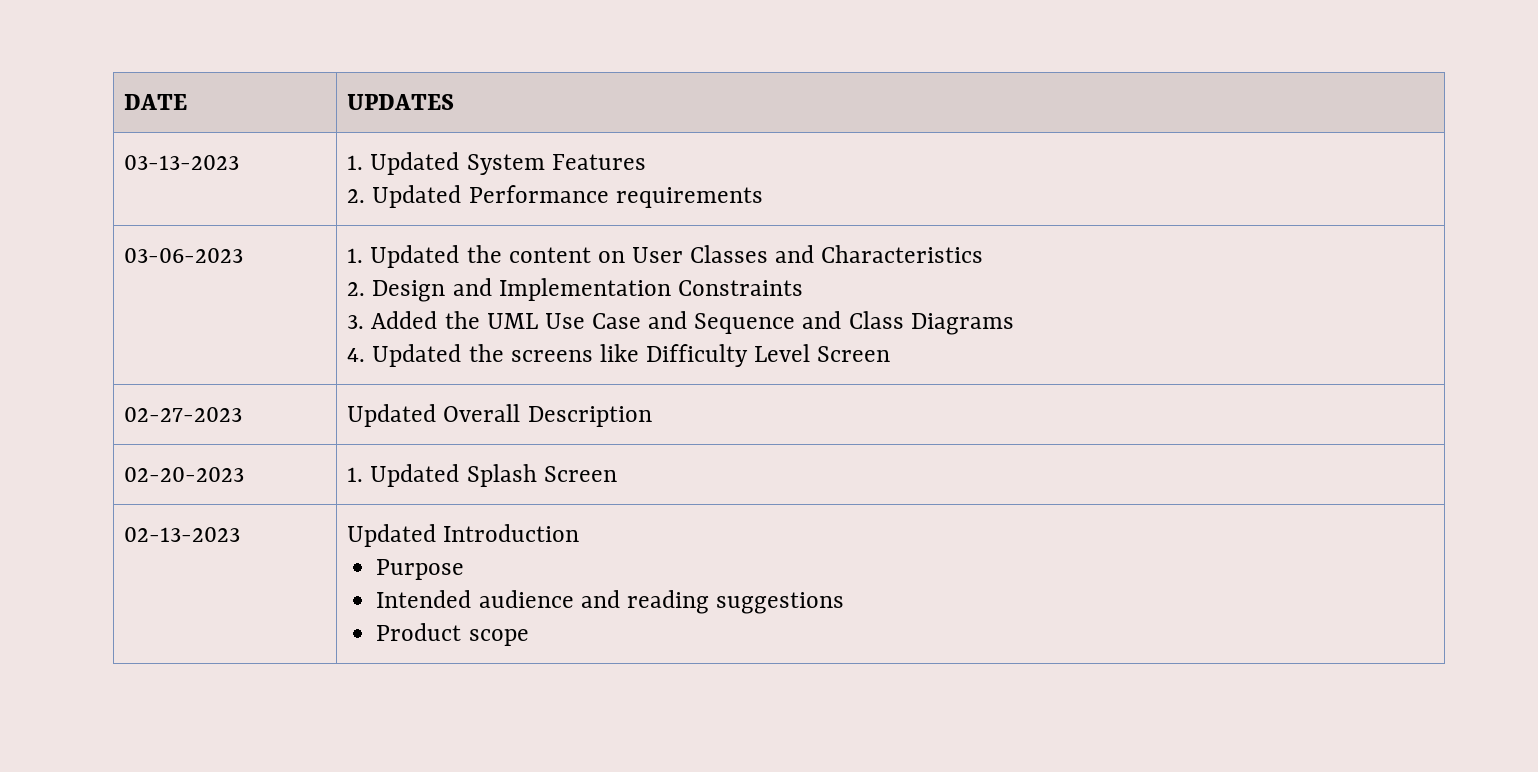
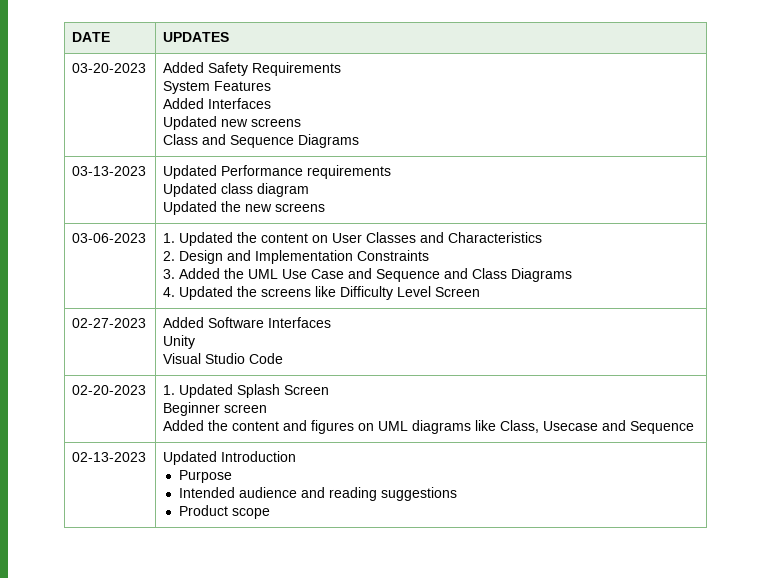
[124,155,240,170] [347,152,646,175] [347,185,763,208] 03-13-2023 | 1. Updated System Features // 2. Updated Performance requirements -> [72,63,147,73] [163,62,342,76] [163,81,272,94] [163,98,272,109] [163,116,302,130] [163,134,360,148] [72,166,147,176] [163,165,392,179] [163,183,310,197] [163,201,326,215] 03-20-2023 | Added Safety Requirements // System Features // Added Interfaces // Updated new screens // Class and Sequence Diagrams // 03-13-2023 | Updated Performance requirements // Updated class diagram // Updated the new screens
[347,404,652,427] Updated Overall Description -> [163,317,332,328] [163,335,196,349] [163,353,284,364] Added Software Interfaces // Unity // Visual Studio Code
(617, 474) none -> [163,402,268,416] [163,420,695,434] // Beginner screen // Added the content and figures on UML diagrams like Class, Usecase and Sequence

